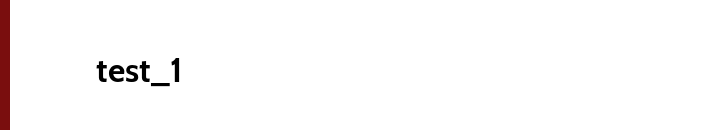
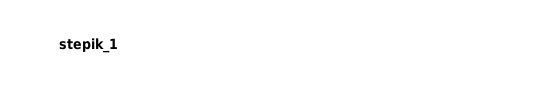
[96,58,182,87] test_1 -> [59,38,118,53] stepik_1

